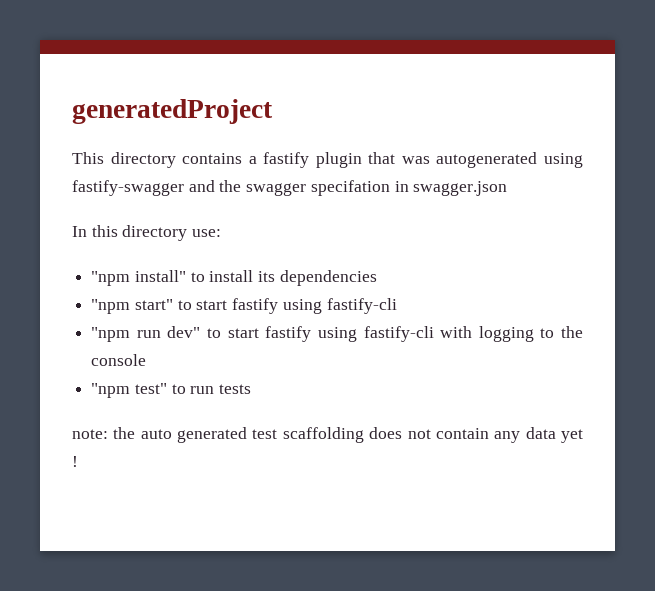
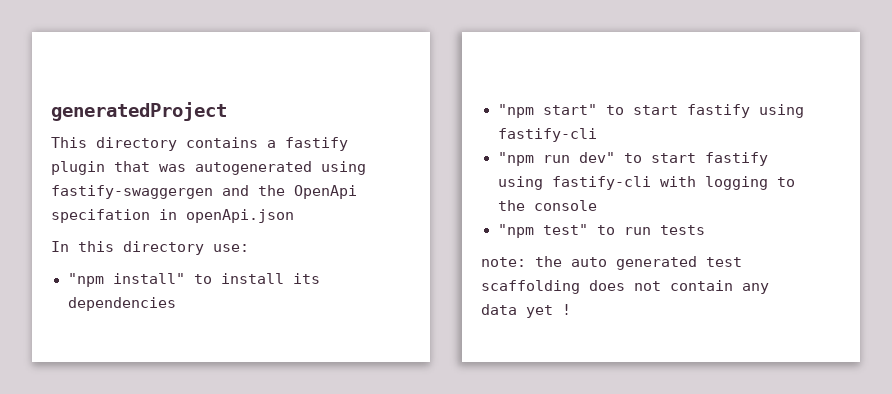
[72,180,184,196] fastify-swagger -> [51,185,213,199] fastify-swaggergen
[246,183,307,196] swagger -> [294,185,357,199] OpenApi
[413,181,508,196] swagger.json -> [186,209,294,223] openApi.json

